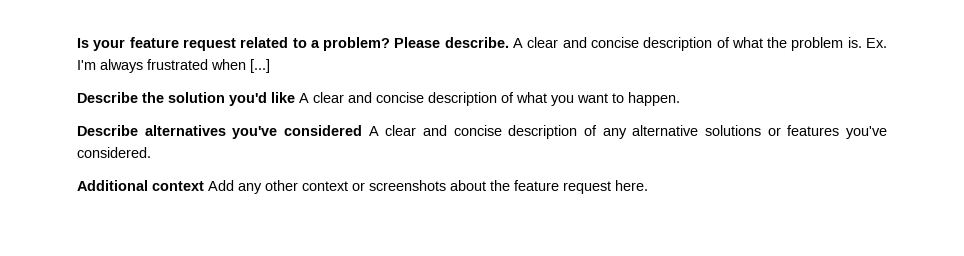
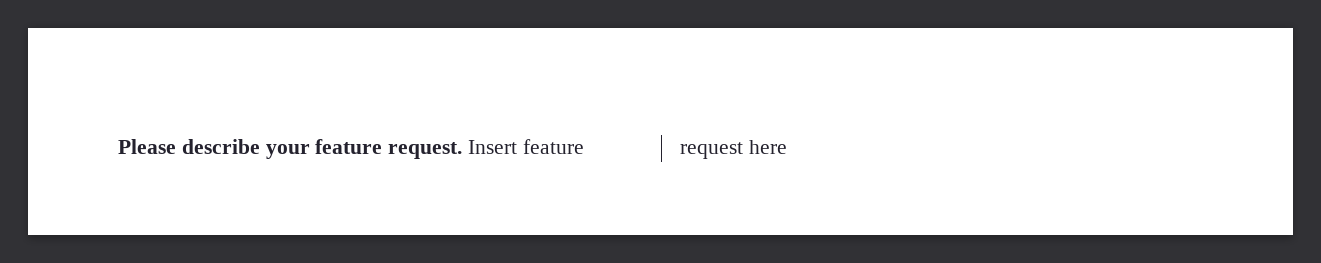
[77,37,887,51] [77,59,270,73] [77,92,680,106] [77,125,887,139] [77,147,151,158] [77,180,648,194] Is your feature request related to a problem? Please describe. A clear and concise description of what the problem is. Ex. I'm always frustrated when [...] // Describe the solution you'd like A clear and concise description of what you want to happen. // Describe alternatives you've considered A clear and concise description of any alternative solutions or features you've considered. // Additional context Add any other context or screenshots about the feature request here. -> [118,139,787,159] Please describe your feature request. Insert feature request here

